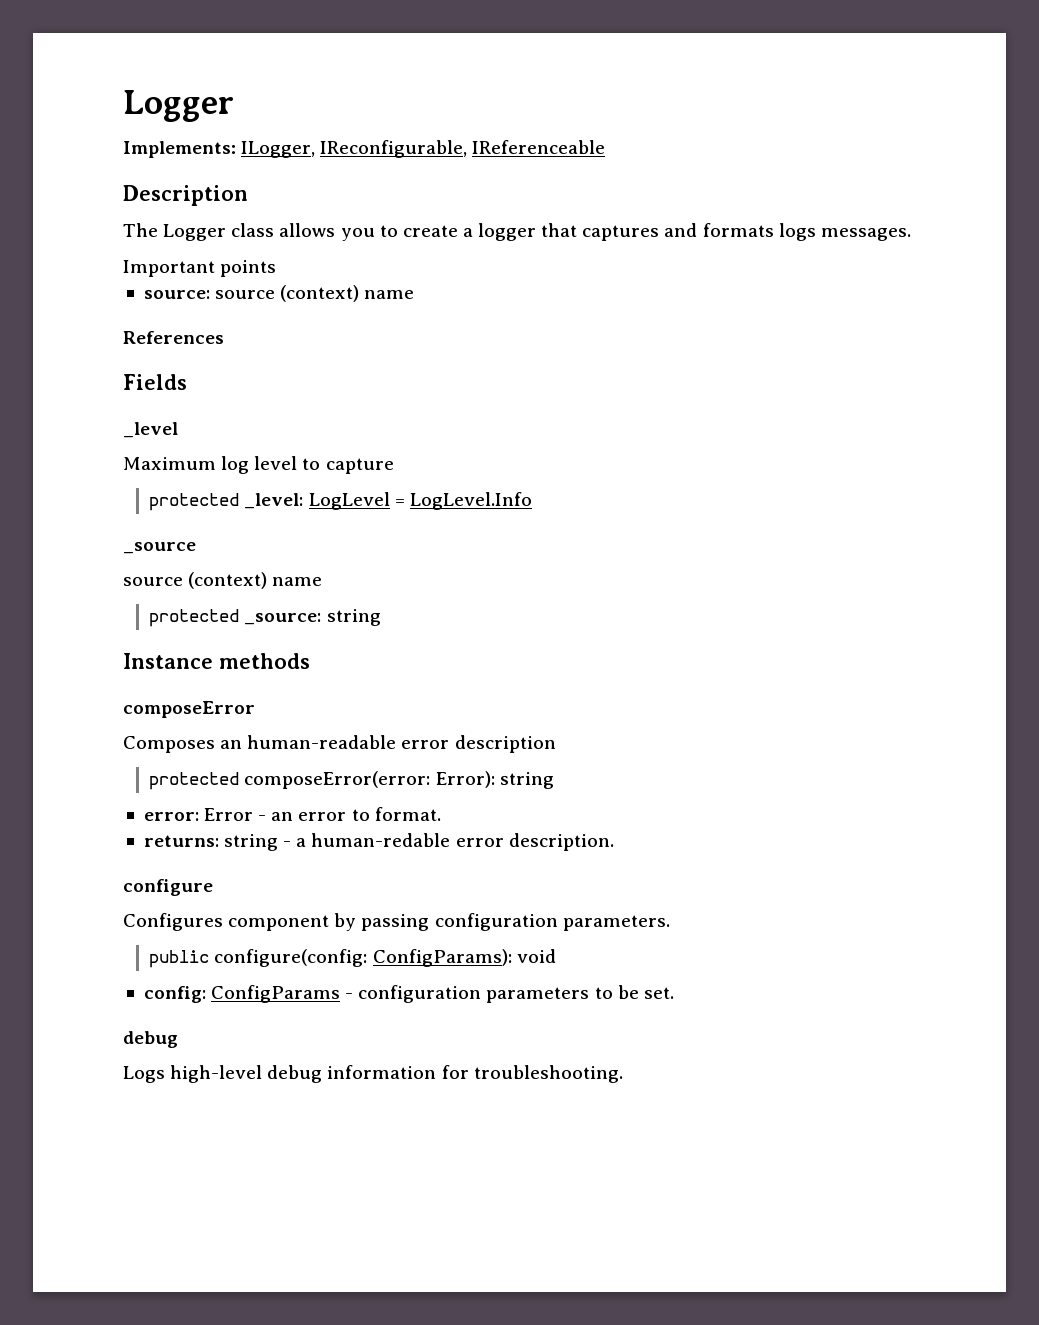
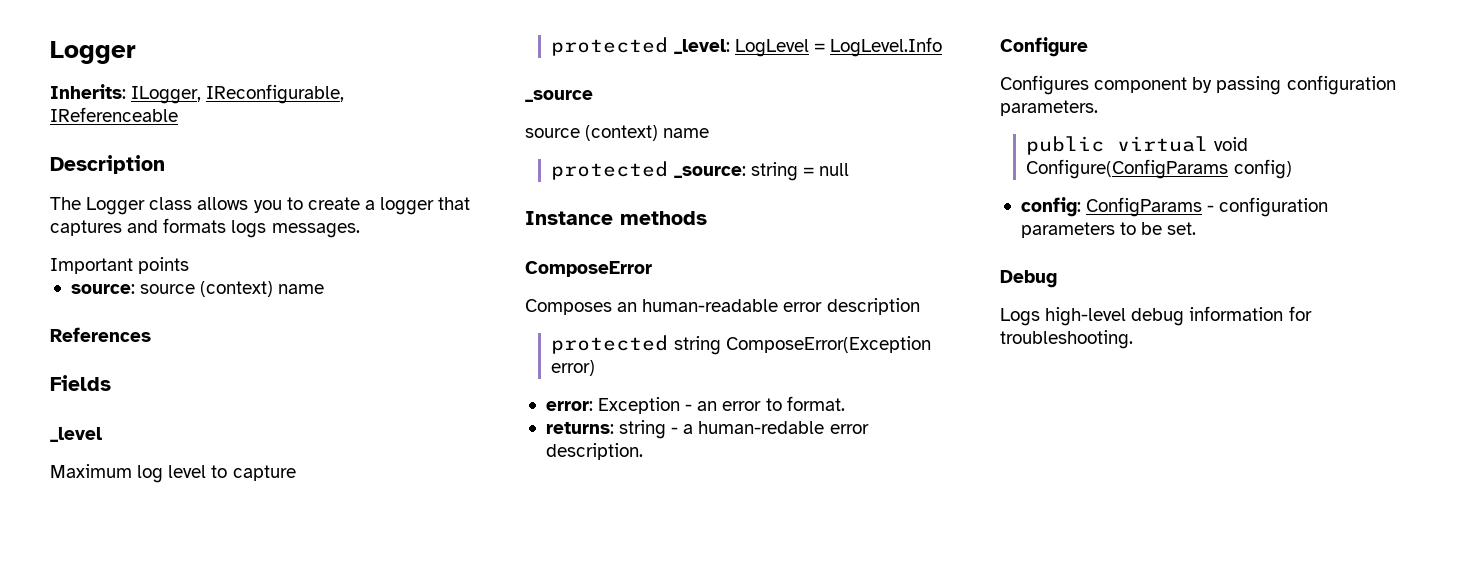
[123,141,236,158] Implements: -> [50,84,126,99] Inherits:
(381, 617) none -> [802,163,849,176] = null
[123,701,255,718] composeError -> [525,261,652,277] ComposeError
[244,771,554,789] composeError(error: Error): string -> [673,336,931,355] [551,360,596,376] string ComposeError(Exception error)
[204,808,254,821] Error -> [598,397,681,414] Exception
[123,879,213,896] configure -> [1000,37,1088,57] Configure
[214,949,512,967] configure(config: ConfigParams): -> [1117,136,1209,152] virtual
(556, 956) none -> [1026,159,1292,179] Configure(ConfigParams config)
[123,1031,178,1048] debug -> [1000,270,1057,288] Debug

